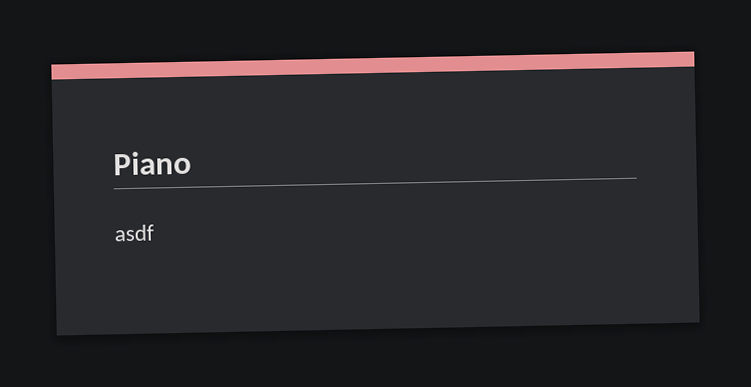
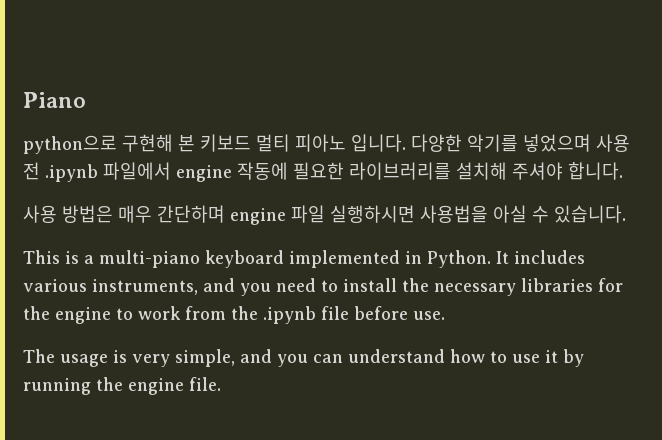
[114,224,154,242] asdf -> [23,134,630,154] [23,162,623,182] [23,205,626,225] [23,250,585,268] [23,278,623,296] [23,306,445,324] [23,349,584,367] [23,377,221,395] python으로 구현해 본 키보드 멀티 피아노 입니다. 다양한 악기를 넣었으며 사용 전 .ipynb 파일에서 engine 작동에 필요한 라이브러리를 설치해 주셔야 합니다. // 사용 방법은 매우 간단하며 engine 파일 실행하시면 사용법을 아실 수 있습니다. // This is a multi-piano keyboard implemented in Python. It includes various instruments, and you need to install the necessary libraries for the engine to work from the .ipynb file before use. // The usage is very simple, and you can understand how to use it by running the engine file.

